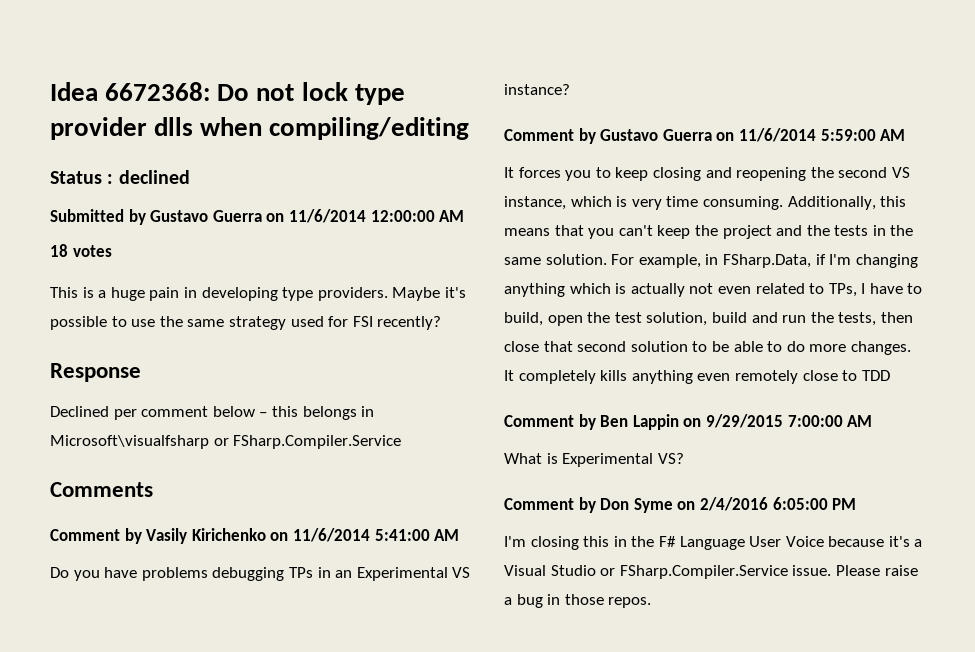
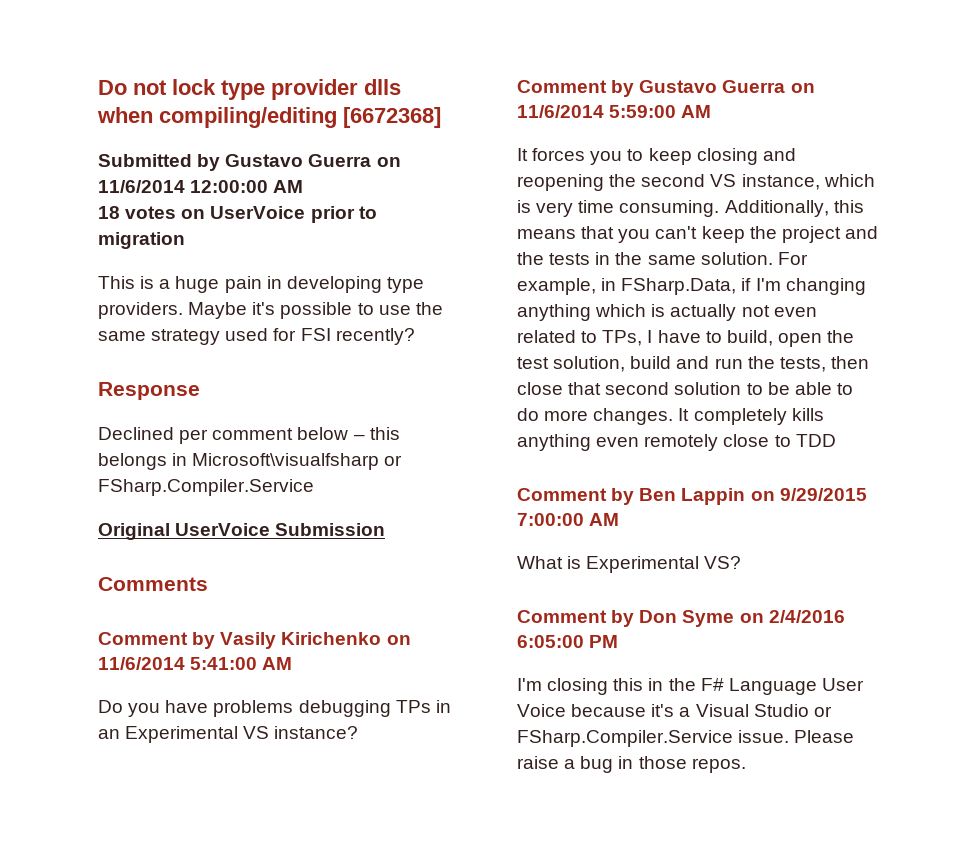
[50,82,211,101] Idea 6672368: -> (98, 87) none
[50,170,190,184] // Status : declined -> [343,107,441,128] [6672368]
(112, 251) none -> [181,206,377,223] [98,232,185,249] on UserVoice prior to migration
(402, 442) none -> [98,523,386,540] // Original UserVoice Submission

